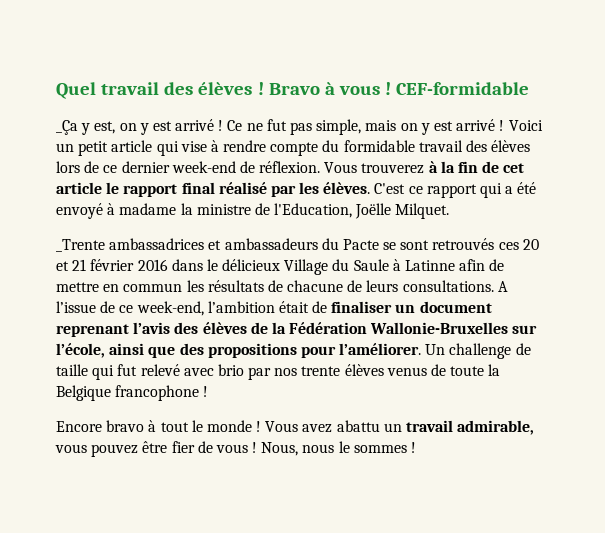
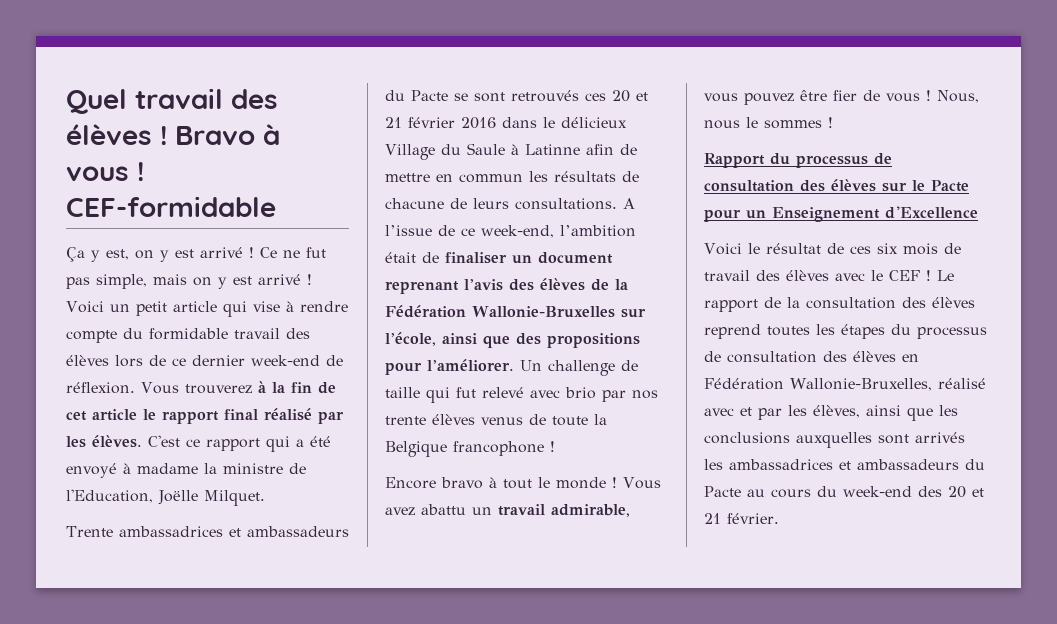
[56,120,78,135] _Ça -> [66,247,85,262] Ça
[56,239,105,252] _Trente -> [66,526,113,537] Trente
(417, 447) none -> [704,153,892,168] [704,179,969,192] [704,206,978,222] [704,243,961,255] [704,270,954,281] [704,297,975,312] [704,324,987,339] [704,351,919,363] [704,378,986,391] [704,405,958,421] [704,432,965,448] [704,459,985,470] [704,486,984,498] [704,513,779,524] // Rapport du processus de consultation des élèves sur le Pacte pour un Enseignement d'Excellence // Voici le résultat de ces six mois de travail des élèves avec le CEF ! Le rapport de la consultation des élèves reprend toutes les étapes du processus de consultation des élèves en Fédération Wallonie-Bruxelles, réalisé avec et par les élèves, ainsi que les conclusions auxquelles sont arrivés les ambassadrices et ambassadeurs du Pacte au cours du week-end des 20 et 21 février.

